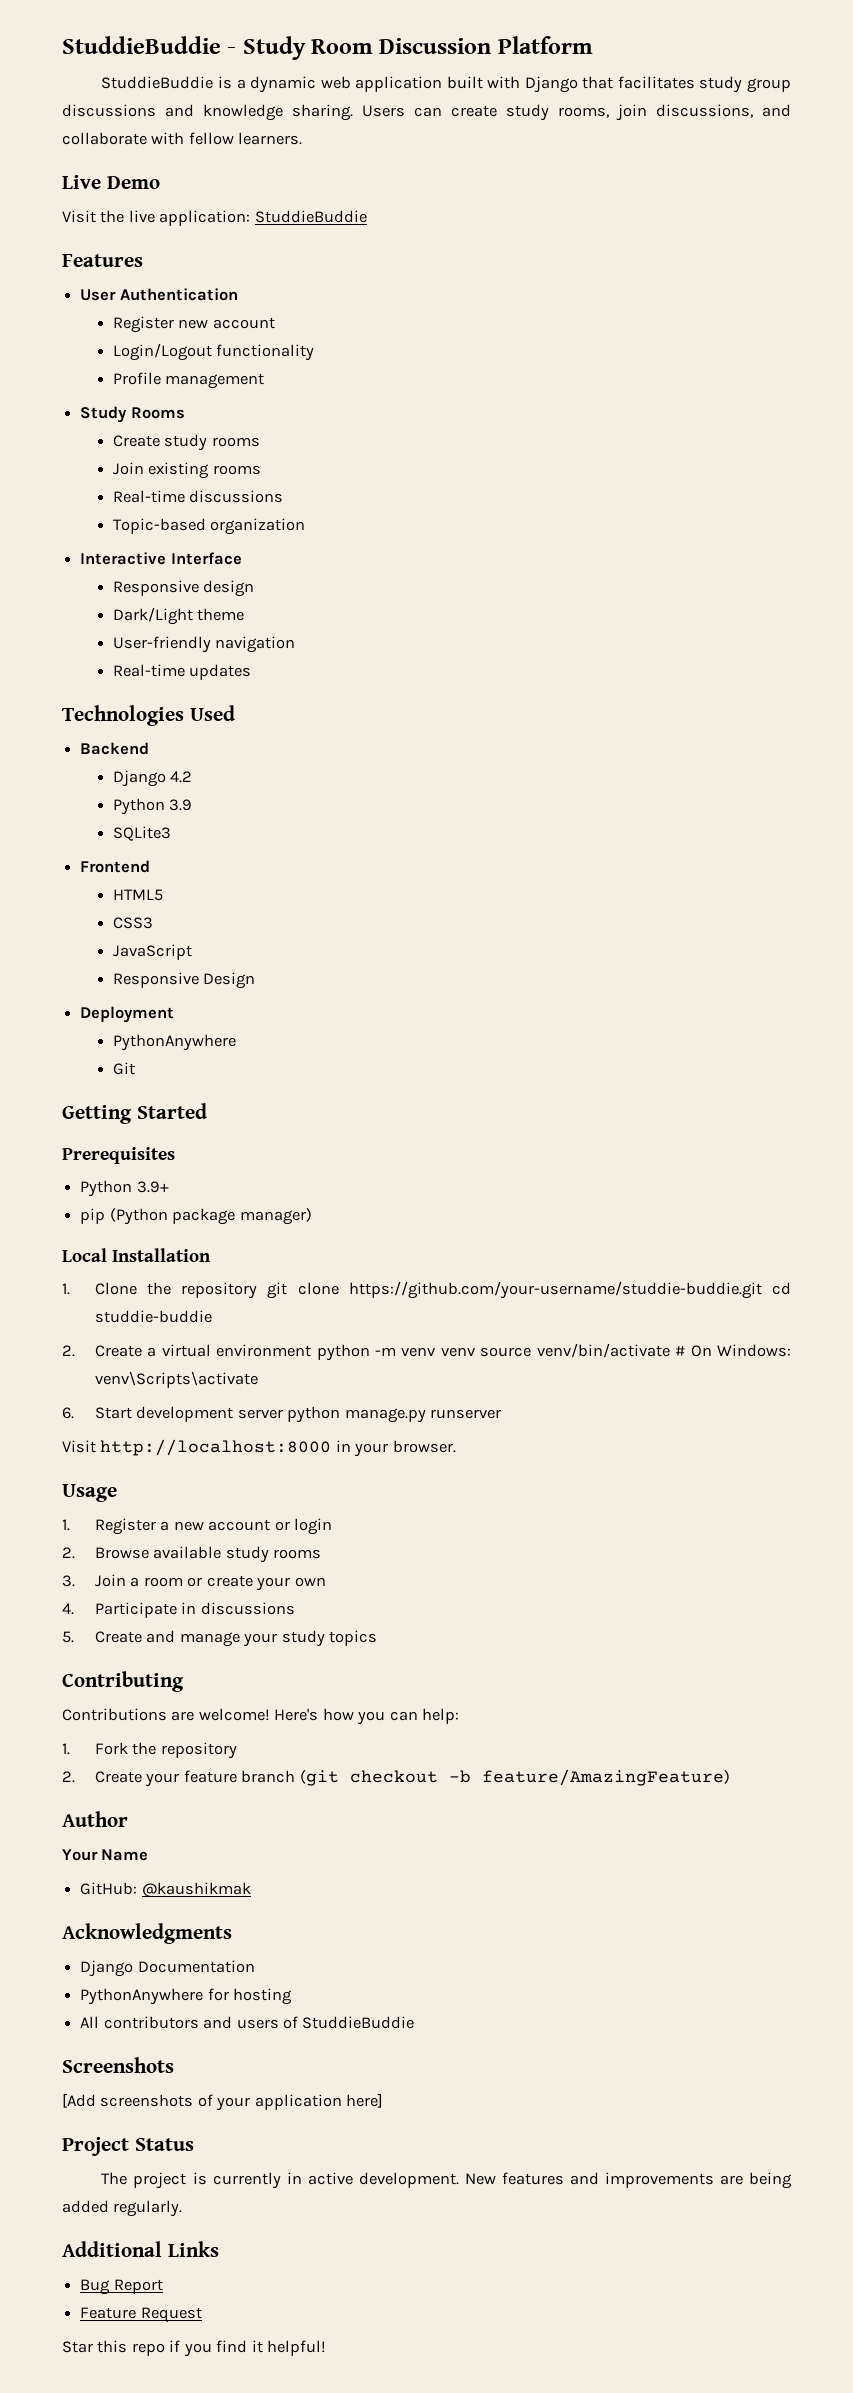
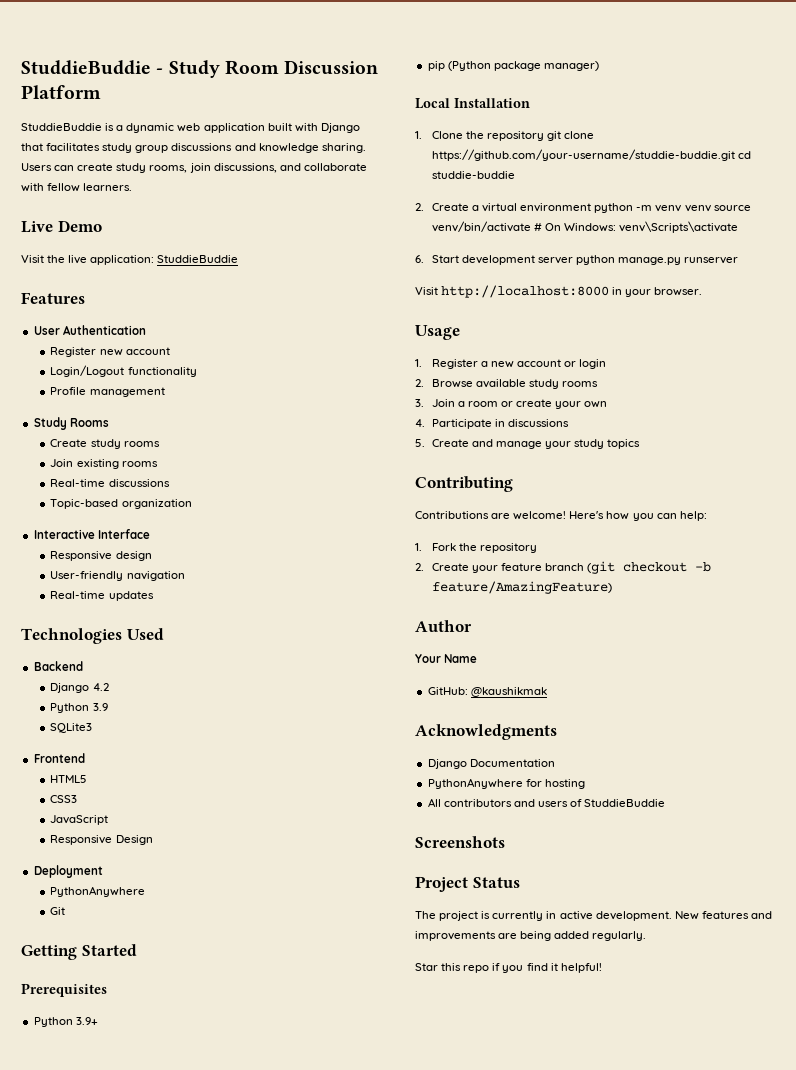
[113,607,245,625] // Dark/Light theme -> (152, 556) none
[62,2093,384,2111] // [Add screenshots of your application here] -> (505, 842) none
[62,2241,219,2257] [80,2279,163,2295] [80,2307,202,2323] // Additional Links // Bug Report // Feature Request -> (647, 936) none

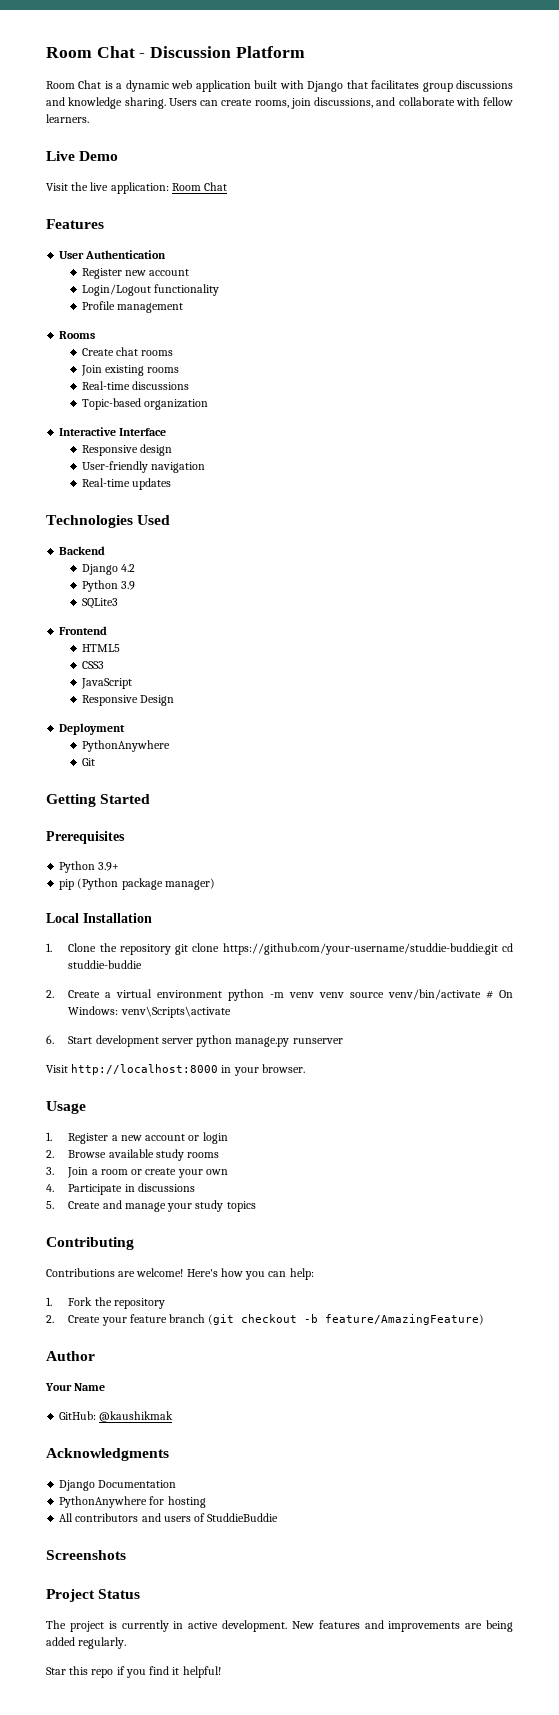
[21,60,279,78] StuddieBuddie - Study Room -> [46,46,146,58] Room Chat -
[21,123,102,131] StuddieBuddie -> [46,80,102,89] Room Chat
[102,143,133,153] study -> (420, 84) none
[116,163,147,173] study -> (253, 102) none
[157,255,239,263] StuddieBuddie -> [171,182,228,191] Room Chat
[33,417,67,430] Study -> (183, 308) none
[90,439,121,449] study -> [115,347,138,356] chat

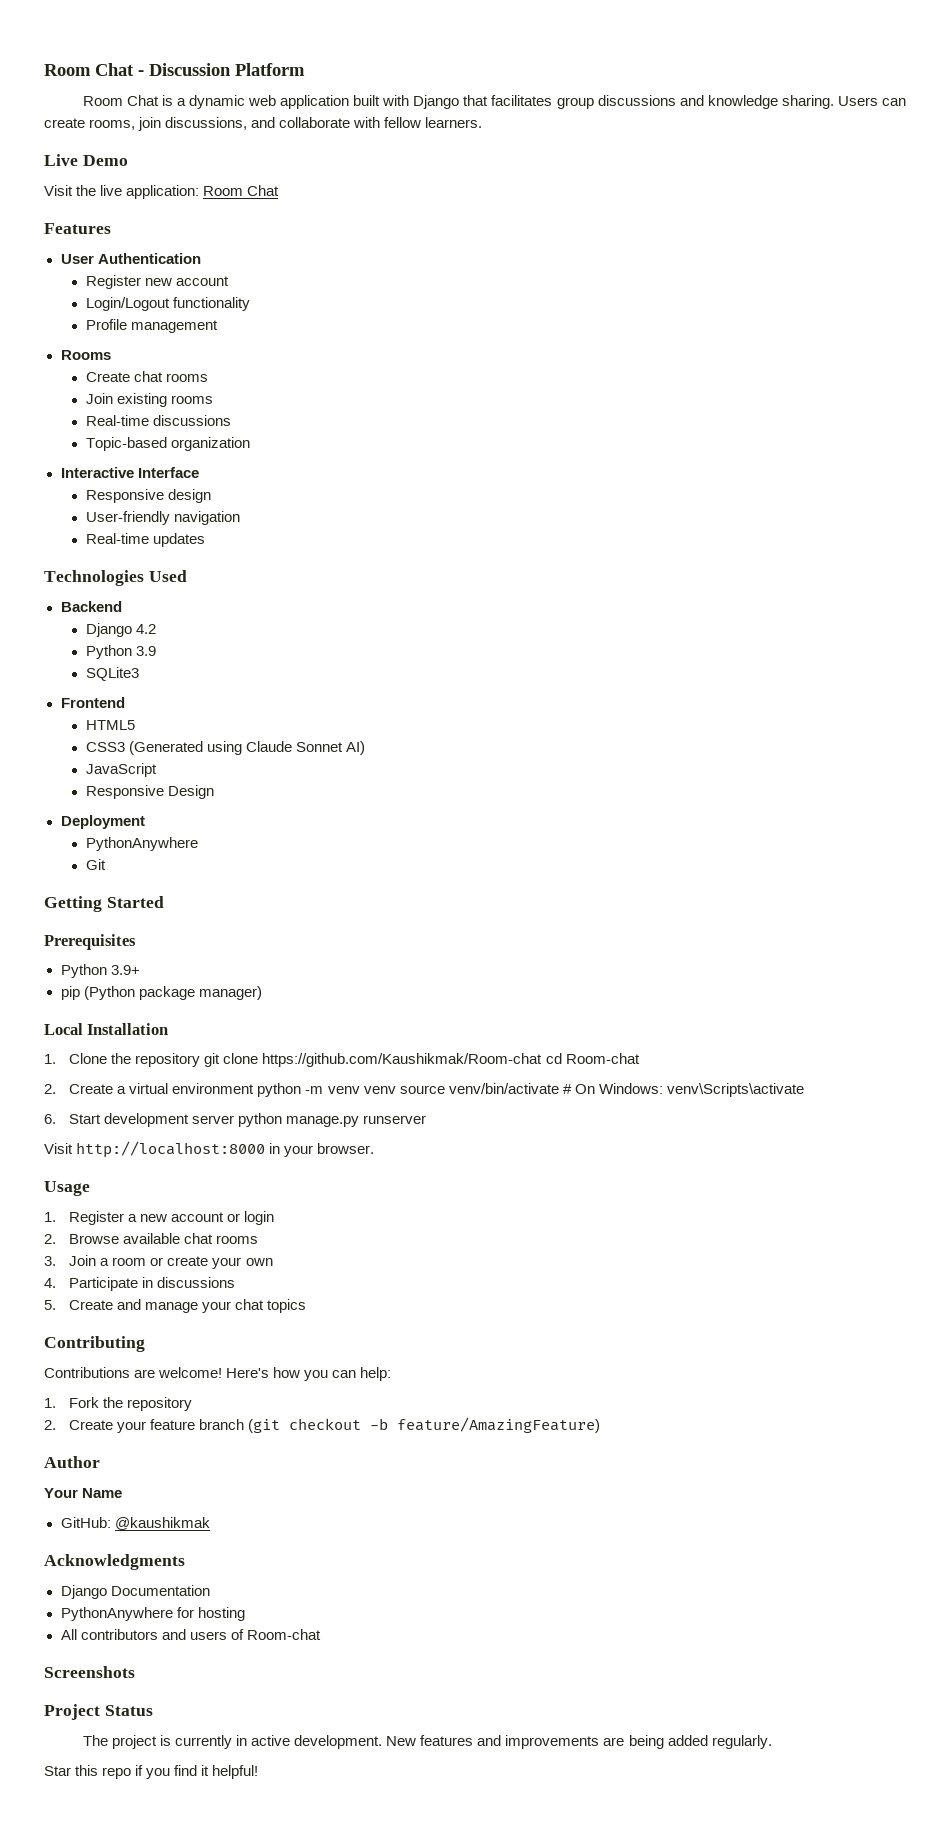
(104, 665) none -> [128,741,365,755] (Generated using Claude Sonnet AI)
[222,943,513,955] [68,960,143,969] https://github.com/your-username/studdie-buddie.git cd studdie-buddie -> [262,1053,640,1067] https://github.com/Kaushikmak/Room-chat cd Room-chat
[155,1149,184,1161] study -> [184,1233,214,1244] chat
[195,1200,224,1212] study -> [235,1299,265,1310] chat
[207,1513,279,1522] StuddieBuddie -> [246,1629,321,1640] Room-chat

